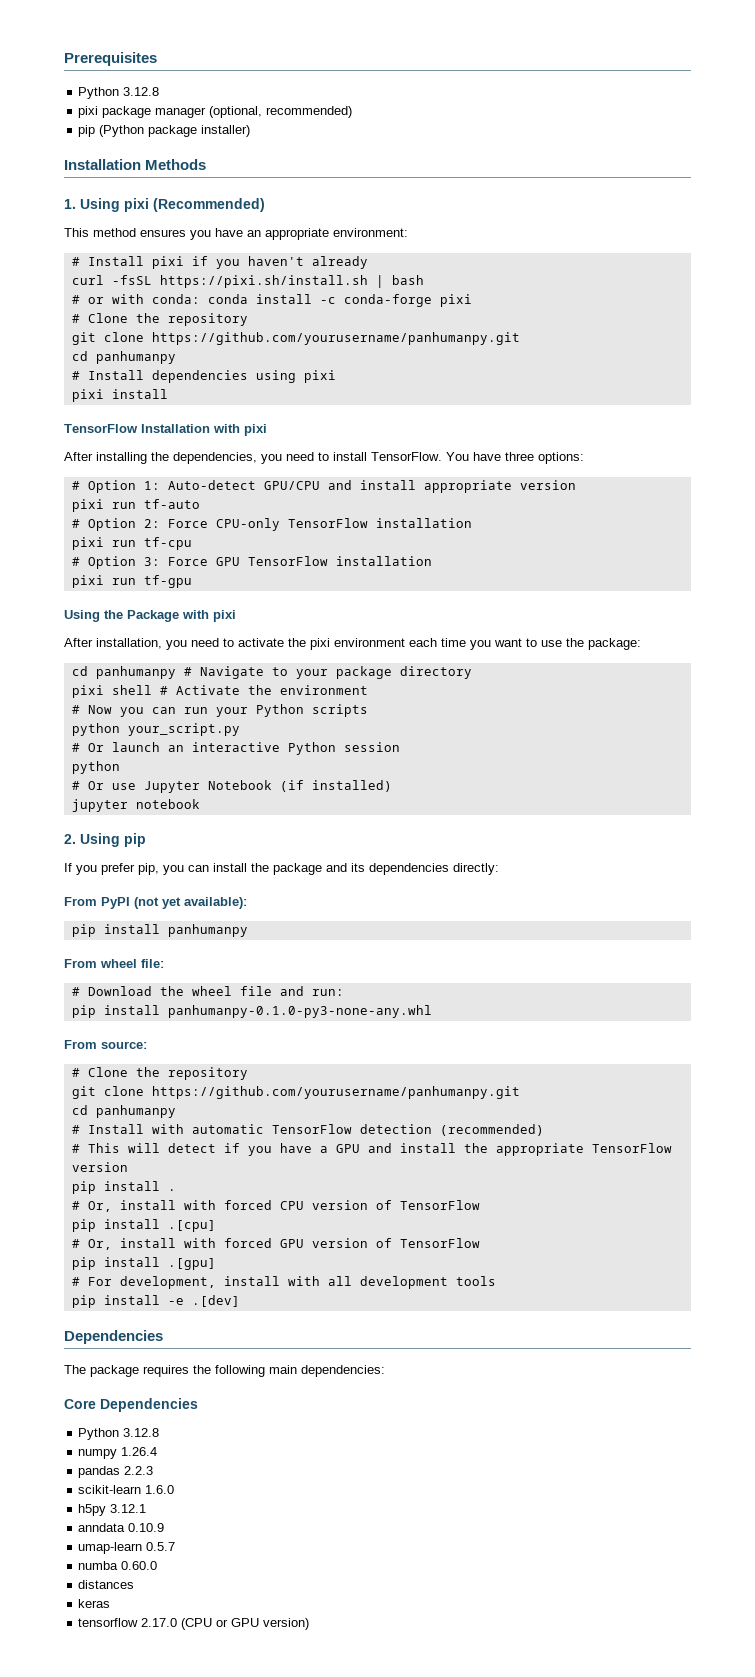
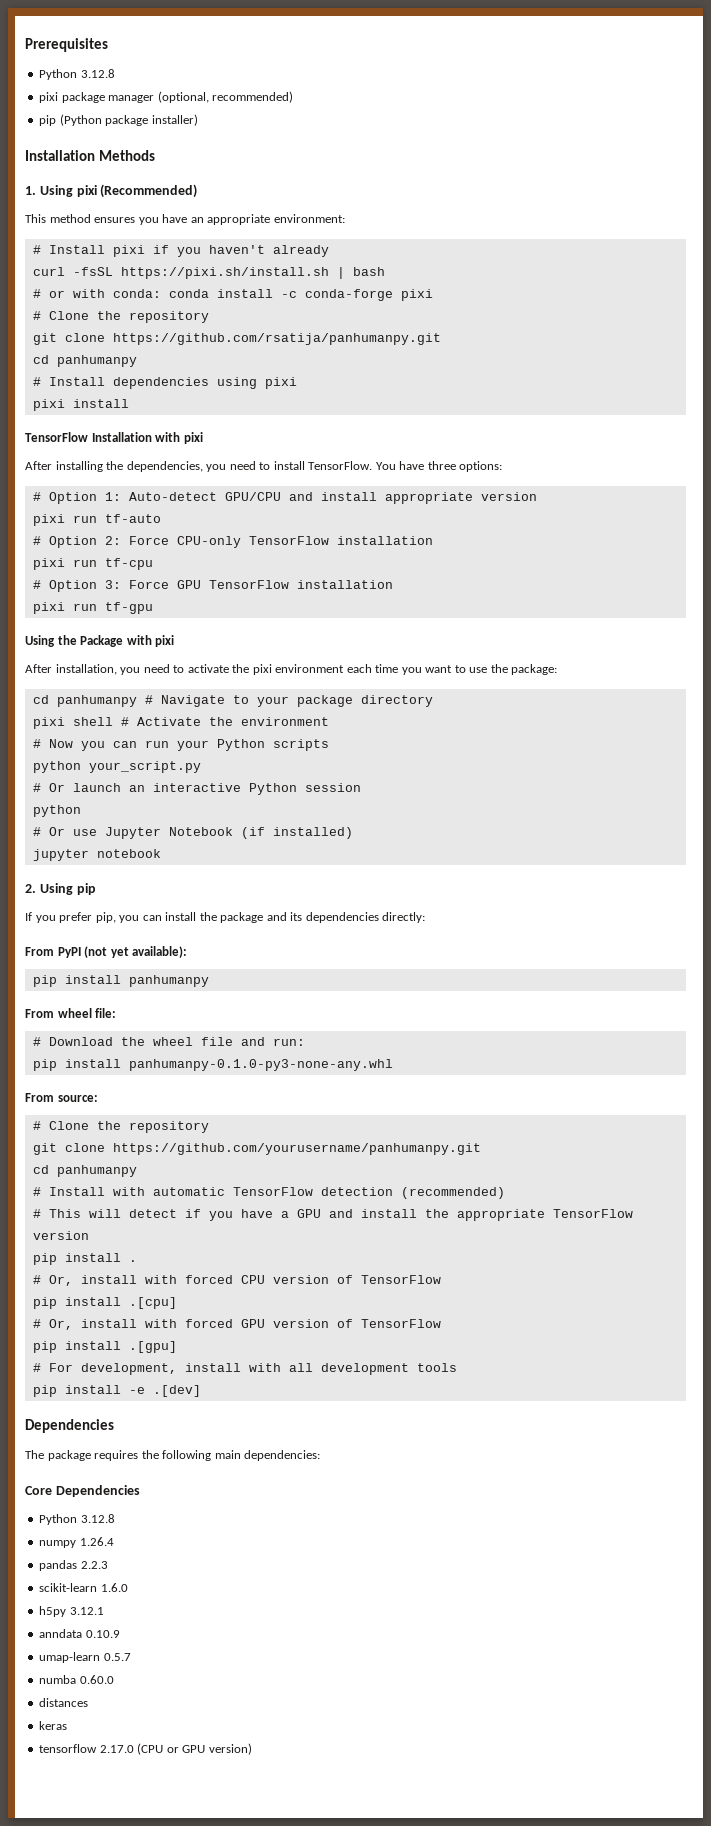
[151,332,520,345] https://github.com/yourusername/panhumanpy.git -> [112,333,441,345] https://github.com/rsatija/panhumanpy.git

